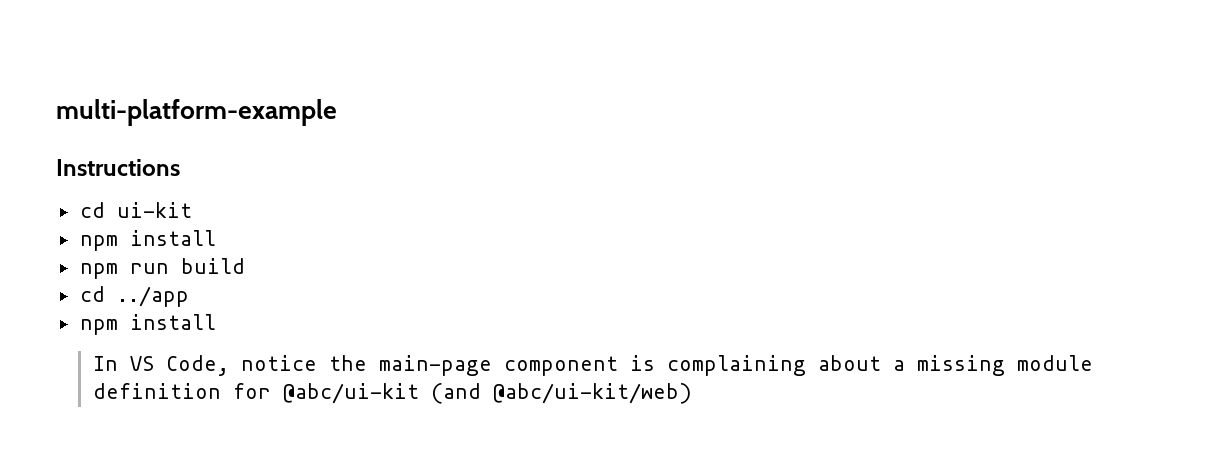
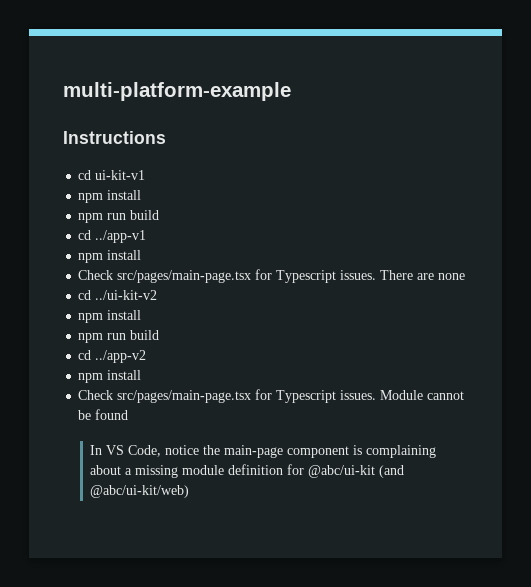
[116,202,192,218] [79,230,216,251] [79,258,245,279] [79,286,189,307] [79,314,216,335] ui-kit // npm install // npm run build // cd ../app // npm install -> [95,170,146,180] [78,190,142,203] [78,210,160,223] [78,230,147,243] [78,250,142,263] [78,269,466,283] [78,290,158,300] [78,310,142,323] [78,330,160,343] [78,350,147,363] [78,370,142,383] [78,389,465,403] [78,409,129,420] ui-kit-v1 // npm install // npm run build // cd ../app-v1 // npm install // Check src/pages/main-page.tsx for Typescript issues. There are none // cd ../ui-kit-v2 // npm install // npm run build // cd ../app-v2 // npm install // Check src/pages/main-page.tsx for Typescript issues. Module cannot be found

